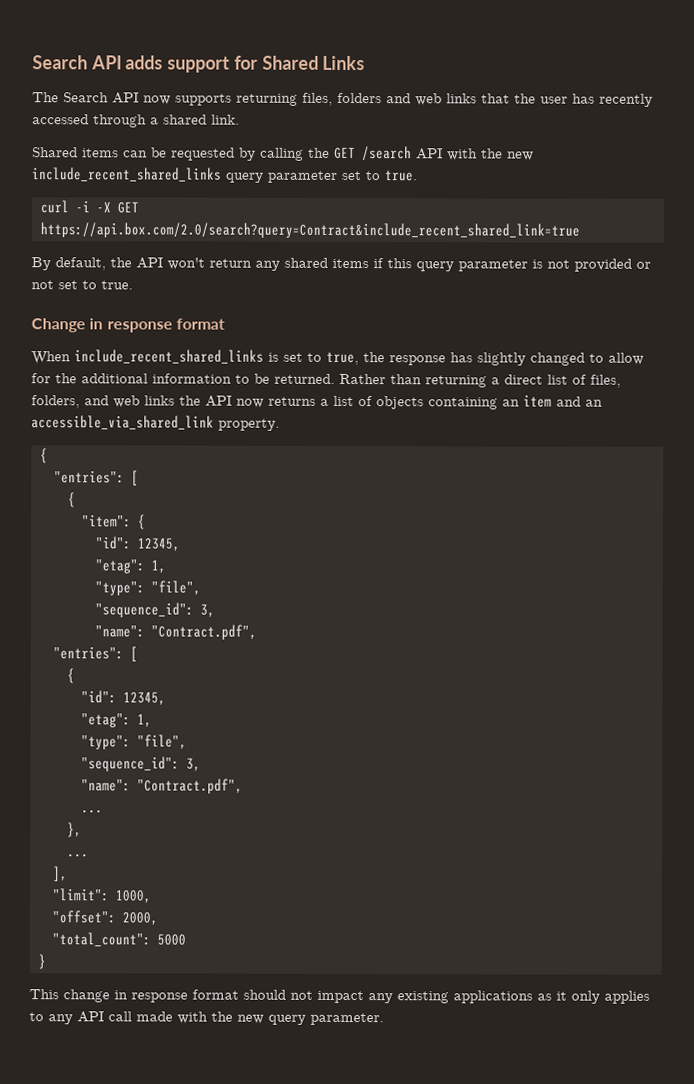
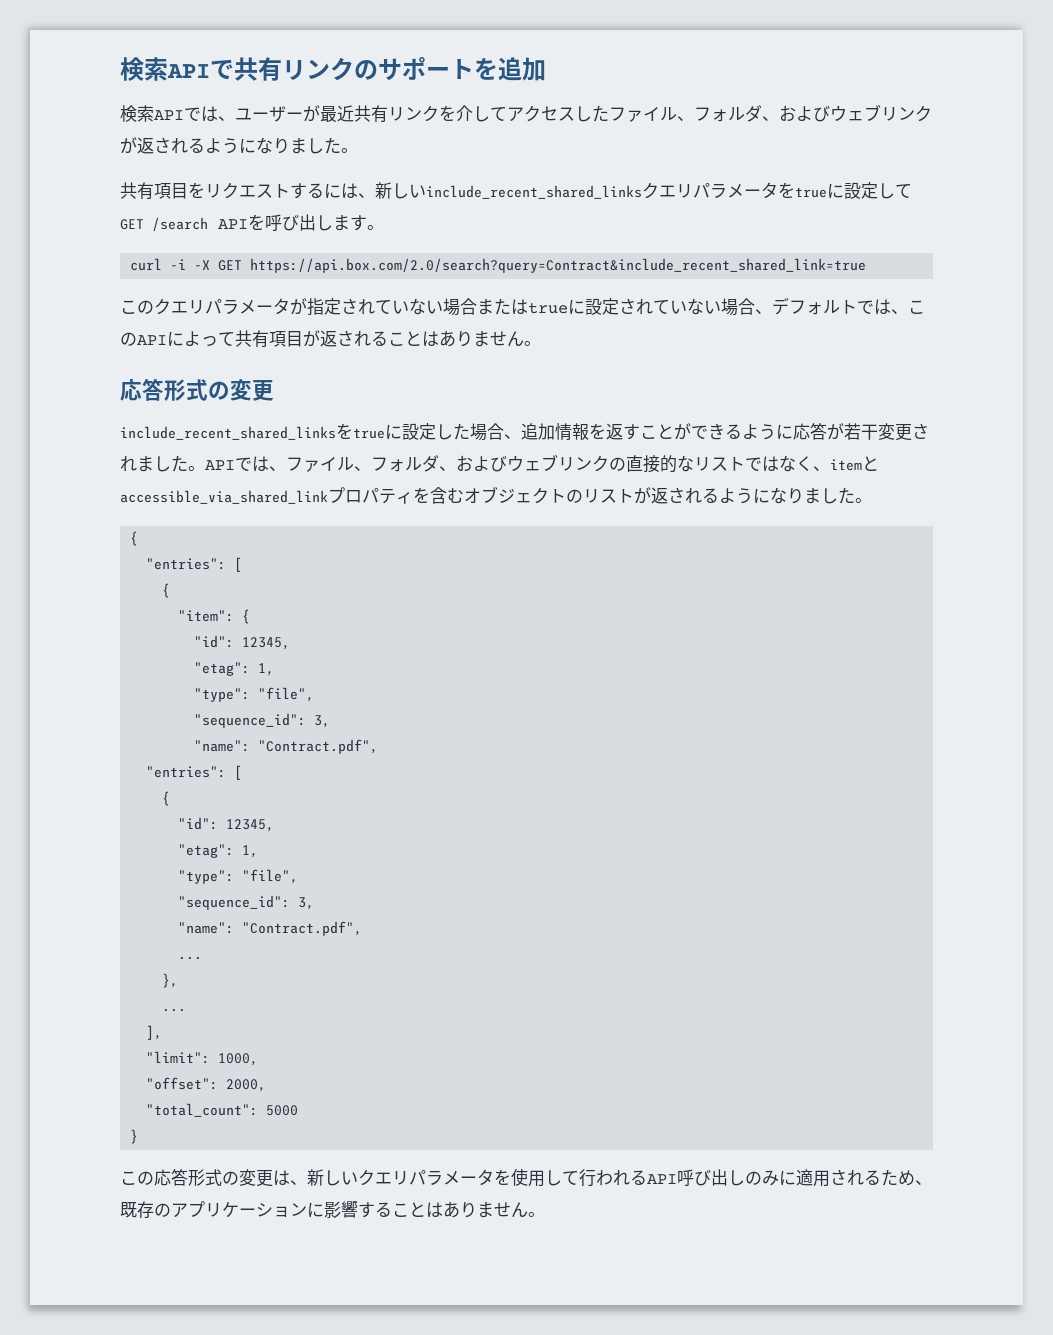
[32,55,366,73] [32,92,653,107] [32,114,240,128] [32,146,534,162] [32,167,418,183] Search API adds support for Shared Links // The Search API now supports returning files, folders and web links that the user has recently accessed through a shared link. // Shared items can be requested by calling the GET /search API with the new include_recent_shared_links query parameter set to true. -> [120,57,546,81] [120,104,932,123] [120,137,358,154] [120,182,912,200] [120,214,384,231] 検索APIで共有リンクのサポートを追加 // 検索APIでは、ユーザーが最近共有リンクを介してアクセスしたファイル、フォルダ、およびウェブリンクが返されるようになりました。 // 共有項目をリクエストするには、新しいinclude_recent_shared_linksクエリパラメータをtrueに設定してGET /search APIを呼び出します。
[31,257,651,272] [31,280,133,290] [31,318,225,333] [31,349,644,366] [31,373,621,388] [31,394,603,410] [31,415,280,431] By default, the API won't return any shared items if this query parameter is not provided or not set to true. // Change in response format // When include_recent_shared_links is set to true, the response has slightly changed to allow for the additional information to be returned. Rather than returning a direct list of files, folders, and web links the API now returns a list of objects containing an item and an accessible_via_shared_link property. -> [120,297,925,316] [120,330,541,348] [120,378,274,401] [120,422,929,441] [120,454,879,473] [120,486,872,504] このクエリパラメータが指定されていない場合またはtrueに設定されていない場合、デフォルトでは、このAPIによって共有項目が返されることはありません。 // 応答形式の変更 // include_recent_shared_linksをtrueに設定した場合、追加情報を返すことができるように応答が若干変更されました。APIでは、ファイル、フォルダ、およびウェブリンクの直接的なリストではなく、itemとaccessible_via_shared_linkプロパティを含むオブジェクトのリストが返されるようになりました。
[29,989,650,1004] [29,1011,384,1026] This change in response format should not impact any existing applications as it only applies to any API call made with the new query parameter. -> [120,1168,932,1187] [120,1201,545,1218] この応答形式の変更は、新しいクエリパラメータを使用して行われるAPI呼び出しのみに適用されるため、既存のアプリケーションに影響することはありません。

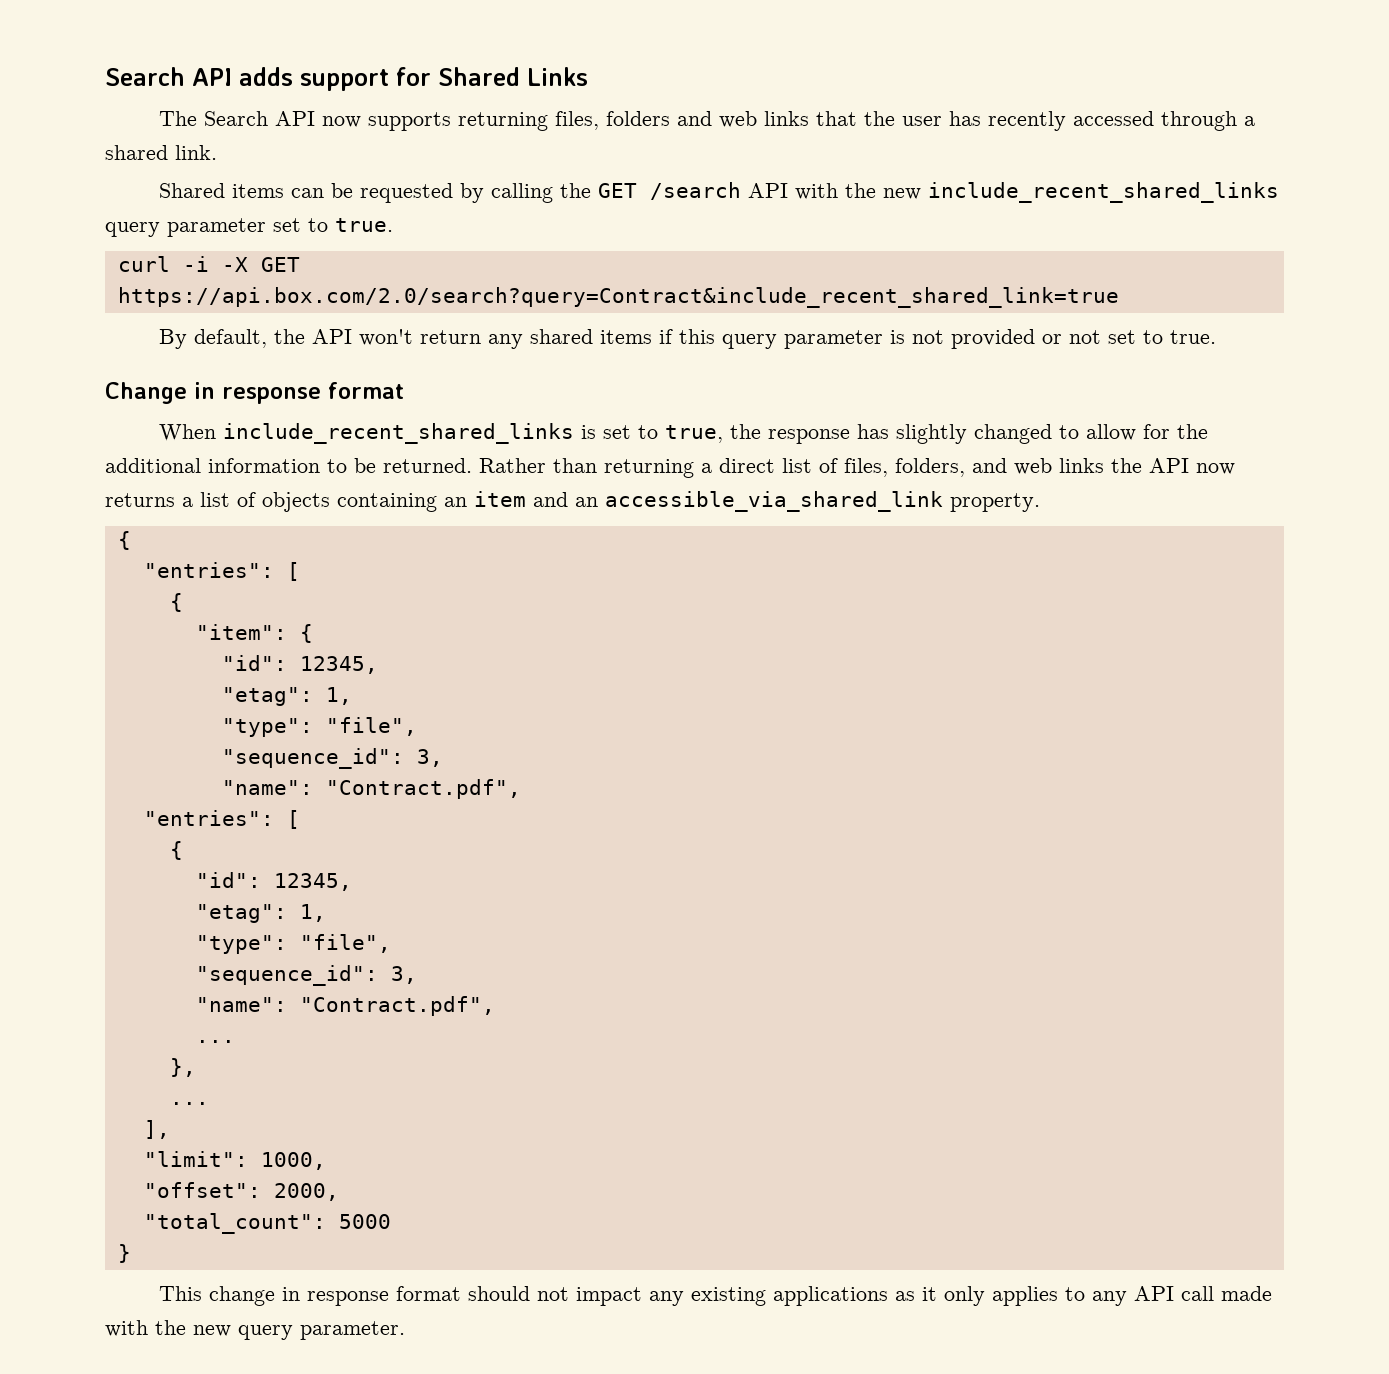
[120,57,546,81] [120,104,932,123] [120,137,358,154] [120,182,912,200] [120,214,384,231] 検索APIで共有リンクのサポートを追加 // 検索APIでは、ユーザーが最近共有リンクを介してアクセスしたファイル、フォルダ、およびウェブリンクが返されるようになりました。 // 共有項目をリクエストするには、新しいinclude_recent_shared_linksクエリパラメータをtrueに設定してGET /search APIを呼び出します。 -> [105,67,588,91] [158,111,1255,131] [105,145,217,160] [158,182,1279,203] [105,218,393,237] Search API adds support for Shared Links // The Search API now supports returning files, folders and web links that the user has recently accessed through a shared link. // Shared items can be requested by calling the GET /search API with the new include_recent_shared_links query parameter set to true.
[120,297,925,316] [120,330,541,348] [120,378,274,401] [120,422,929,441] [120,454,879,473] [120,486,872,504] このクエリパラメータが指定されていない場合またはtrueに設定されていない場合、デフォルトでは、このAPIによって共有項目が返されることはありません。 // 応答形式の変更 // include_recent_shared_linksをtrueに設定した場合、追加情報を返すことができるように応答が若干変更されました。APIでは、ファイル、フォルダ、およびウェブリンクの直接的なリストではなく、itemとaccessible_via_shared_linkプロパティを含むオブジェクトのリストが返されるようになりました。 -> [158,329,1216,349] [105,382,404,404] [158,423,1208,444] [105,458,1235,478] [105,491,1040,512] By default, the API won't return any shared items if this query parameter is not provided or not set to true. // Change in response format // When include_recent_shared_links is set to true, the response has slightly changed to allow for the additional information to be returned. Rather than returning a direct list of files, folders, and web links the API now returns a list of objects containing an item and an accessible_via_shared_link property.
[120,1168,932,1187] [120,1201,545,1218] この応答形式の変更は、新しいクエリパラメータを使用して行われるAPI呼び出しのみに適用されるため、既存のアプリケーションに影響することはありません。 -> [158,1286,1272,1306] [105,1320,405,1340] This change in response format should not impact any existing applications as it only applies to any API call made with the new query parameter.

